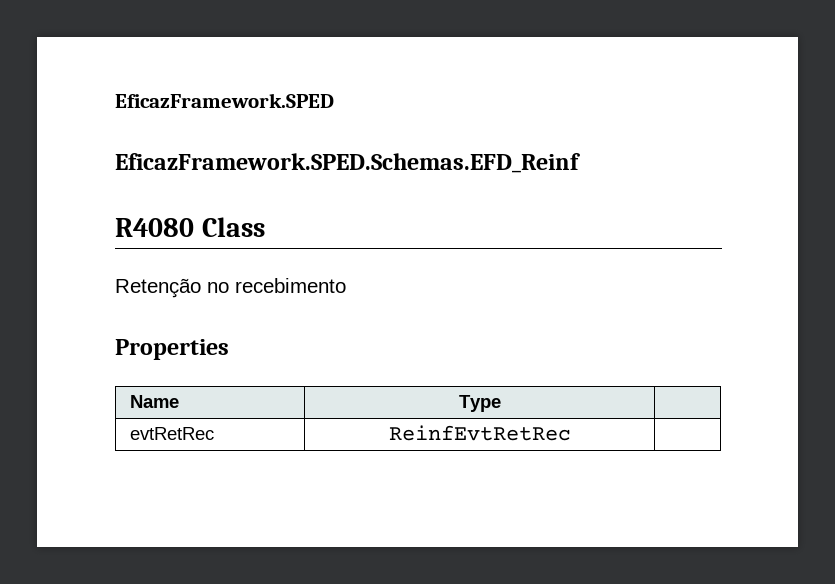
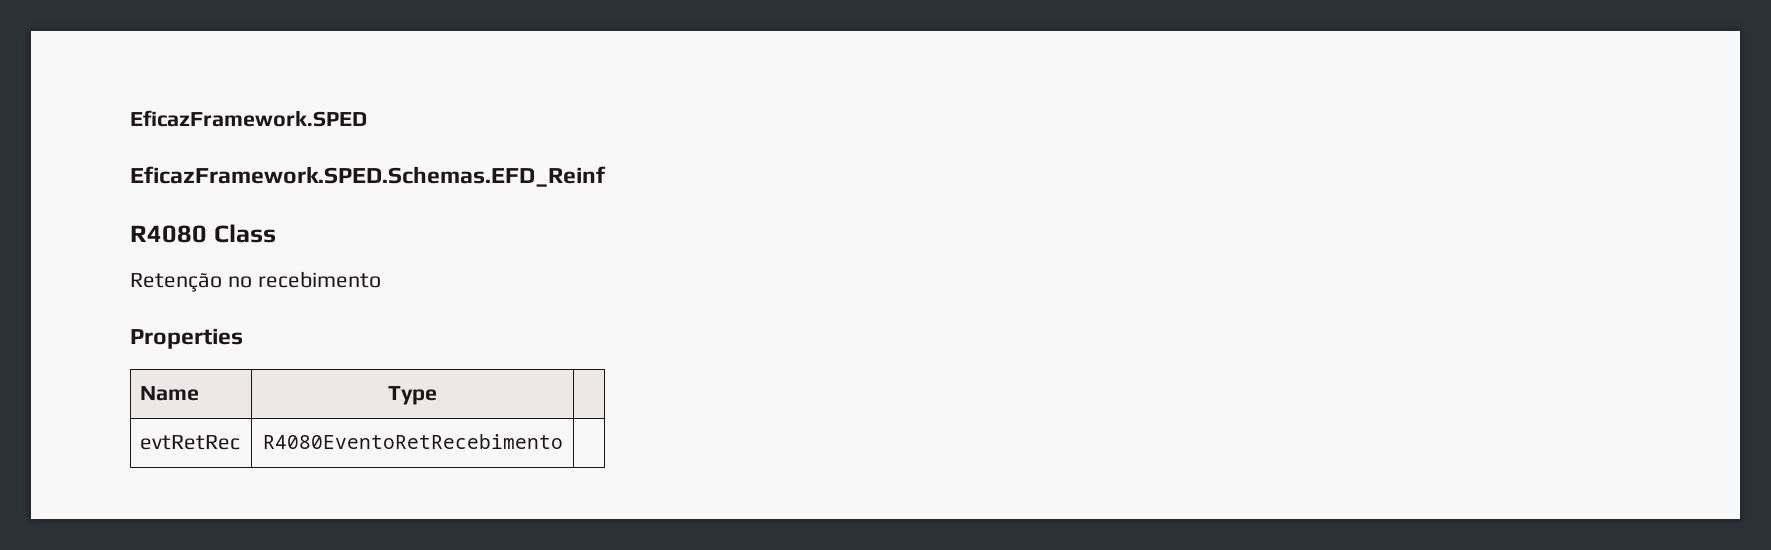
[388,425,571,441] ReinfEvtRetRec -> [262,434,563,449] R4080EventoRetRecebimento

